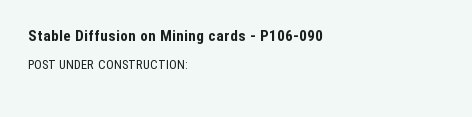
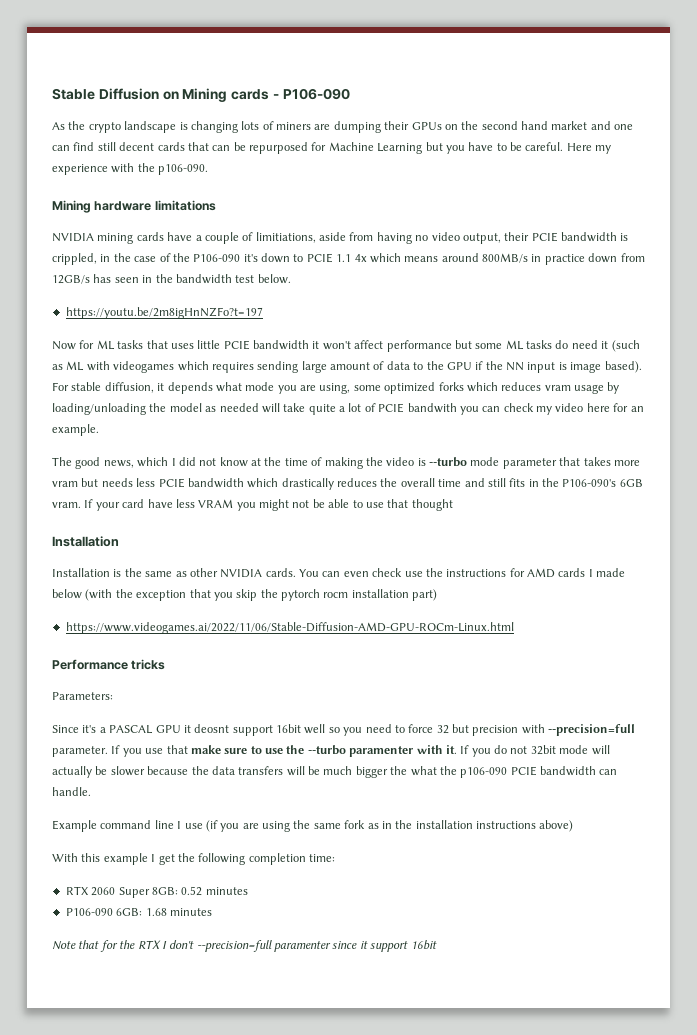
[28,60,188,69] POST UNDER CONSTRUCTION: -> [52,121,634,133] [52,142,612,154] [52,163,209,175] [52,200,216,213] [52,232,629,244] [52,253,645,265] [52,274,291,284] [65,307,263,319] [52,340,640,352] [52,361,642,373] [52,382,620,394] [52,403,644,415] [52,424,99,436] [52,457,640,469] [52,478,643,490] [52,499,453,511] [52,536,119,547] [52,568,626,578] [52,589,438,601] [65,622,514,634] [52,659,166,670] [52,692,113,700] [52,724,636,736] [52,745,610,757] [52,766,618,778] [52,787,91,796] [52,820,574,832] [52,853,335,865] [65,886,248,898] [65,908,212,916] [52,940,437,952] As the crypto landscape is changing lots of miners are dumping their GPUs on the second hand market and one can find still decent cards that can be repurposed for Machine Learning but you have to be careful. Here my experience with the p106-090. // Mining hardware limitations // NVIDIA mining cards have a couple of limitiations, aside from having no video output, their PCIE bandwidth is crippled, in the case of the P106-090 it's down to PCIE 1.1 4x which means around 800MB/s in practice down from 12GB/s has seen in the bandwidth test below. // https://youtu.be/2m8igHnNZFo?t=197 // Now for ML tasks that uses little PCIE bandwidth it won't affect performance but some ML tasks do need it (such as ML with videogames which requires sending large amount of data to the GPU if the NN input is image based). For stable diffusion, it depends what mode you are using, some optimized forks which reduces vram usage by loading/unloading the model as needed will take quite a lot of PCIE bandwith you can check my video here for an example. // The good news, which I did not know at the time of making the video is --turbo mode parameter that takes more vram but needs less PCIE bandwidth which drastically reduces the overall time and still fits in the P106-090's 6GB vram. If your card have less VRAM you might not be able to use that thought // Installation // Installation is the same as other NVIDIA cards. You can even check use the instructions for AMD cards I made below (with the exception that you skip the pytorch rocm installation part) // https://www.videogames.ai/2022/11/06/Stable-Diffusion-AMD-GPU-ROCm-Linux.html // Performance tricks // Parameters: // Since it's a PASCAL GPU it deosnt support 16bit well so you need to force 32 but precision with --precision=full parameter. If you use that make sure to use the --turbo paramenter with it. If you do not 32bit mode will actually be slower because the data transfers will be much bigger the what the p106-090 PCIE bandwidth can handle. // Example command line I use (if you are using the same fork as in the installation instructions above) // With this example I get the following completion time: // RTX 2060 Super 8GB: 0.52 minutes // P106-090 6GB: 1.68 minutes // Note that for the RTX I don't --precision=full paramenter since it support 16bit

